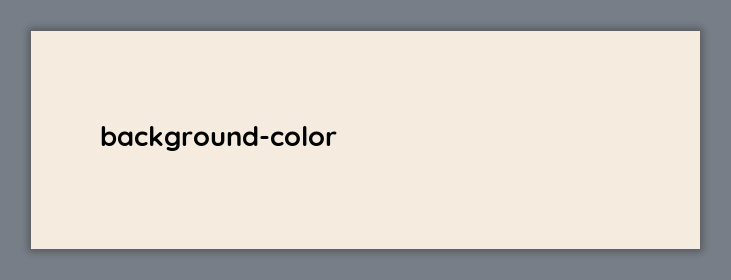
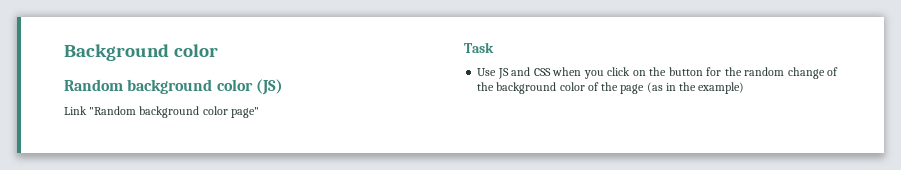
[100,126,337,151] background-color -> [64,44,218,61] [64,79,283,95] [64,106,259,118] [464,42,494,53] [477,67,838,79] [477,82,745,94] Background color // Random background color (JS) // Link "Random background color page" // Task // Use JS and CSS when you click on the button for the random change of the background color of the page (as in the example)

